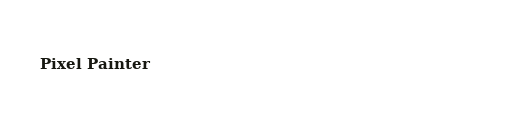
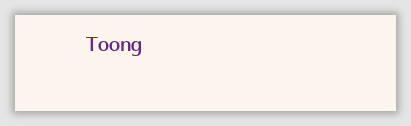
[40,58,151,69] Pixel Painter -> [86,37,142,56] Toong

